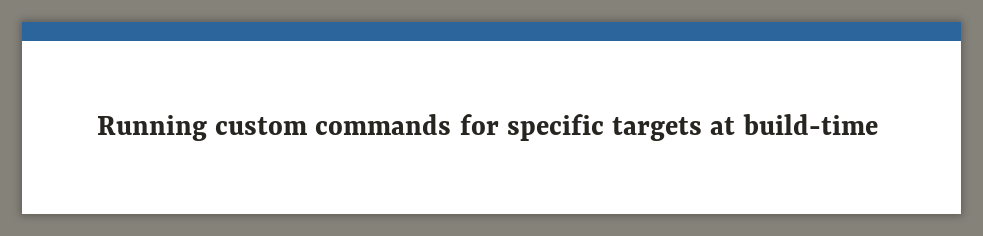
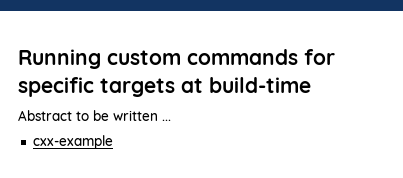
(878, 124) none -> [18,110,171,121] [32,135,113,149] // Abstract to be written ... // cxx-example

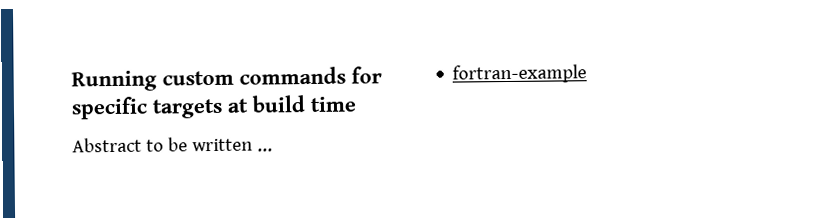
[209,77,311,93] build-time -> [252,95,357,113] build time
[32,135,113,149] cxx-example -> [452,64,588,84] fortran-example

